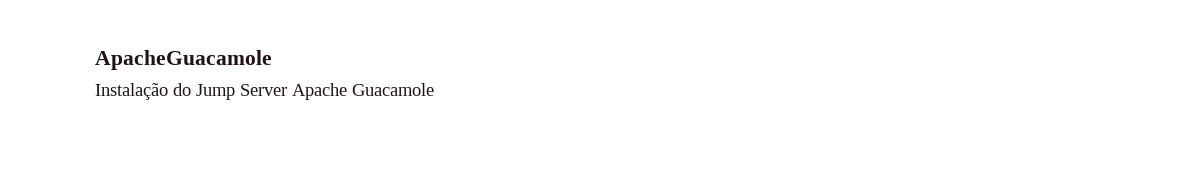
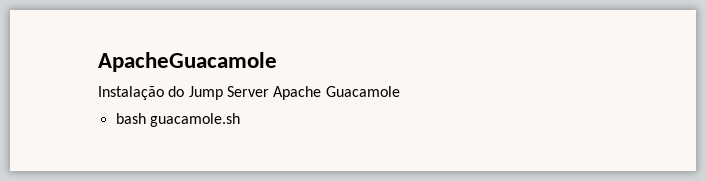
(434, 89) none -> [115,113,240,127] // bash guacamole.sh

